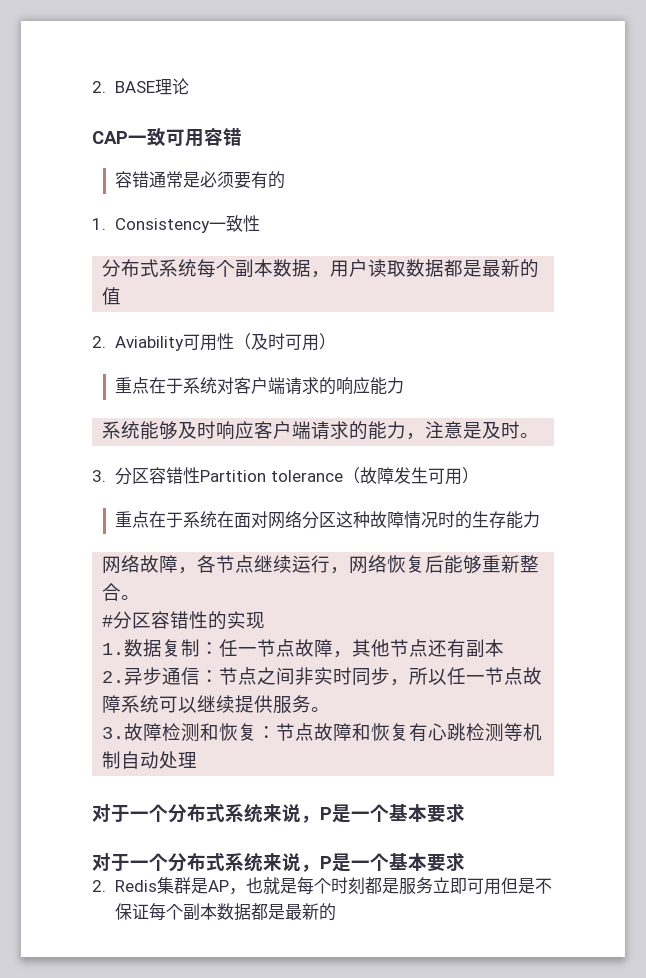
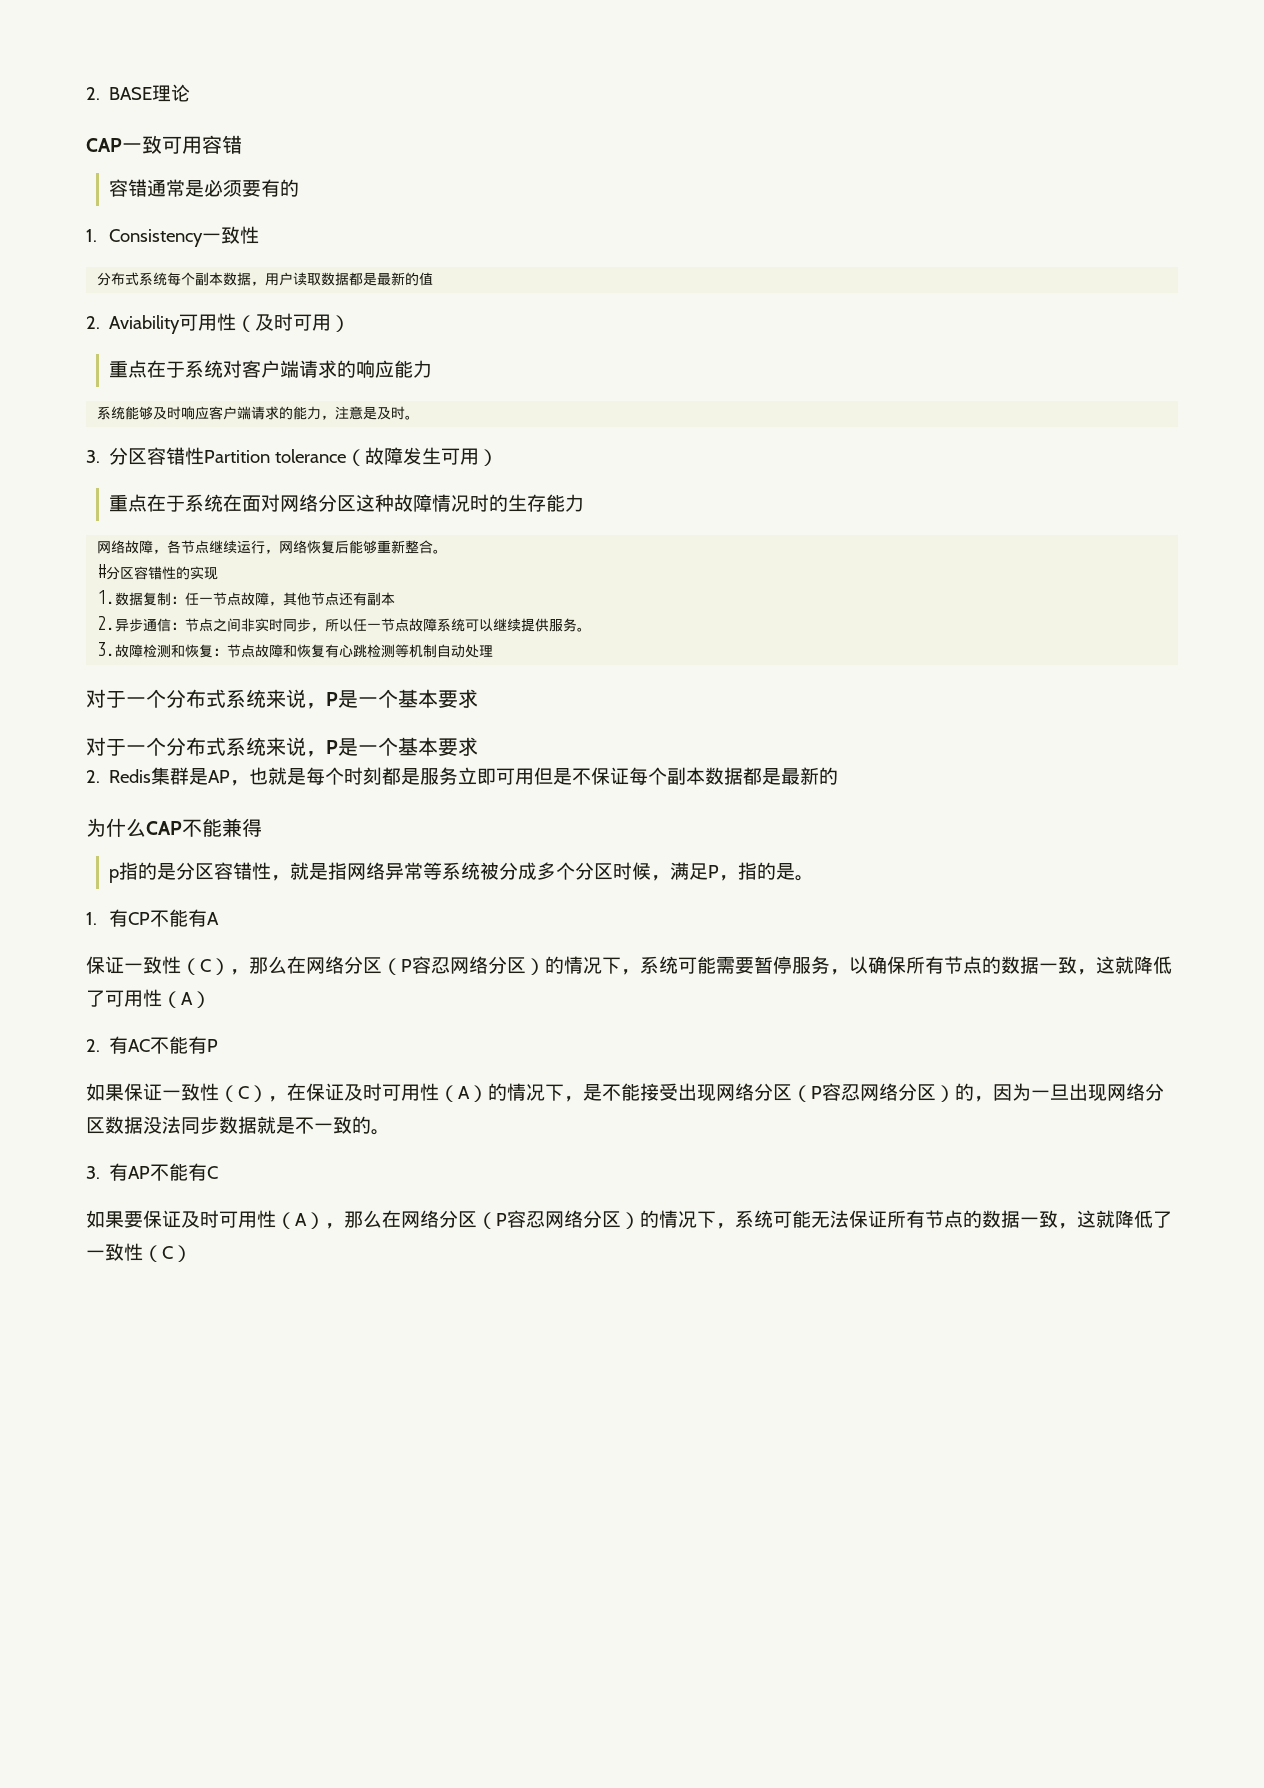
(337, 912) none -> [86,818,262,837] [109,862,815,883] [86,909,220,927] [86,956,1172,975] [86,989,211,1008] [86,1036,219,1054] [86,1083,1164,1102] [86,1116,390,1135] [86,1163,219,1181] [86,1210,1172,1229] [86,1243,192,1262] // 为什么CAP不能兼得 // p指的是分区容错性，就是指网络异常等系统被分成多个分区时候，满足P，指的是。 // 1.有CP不能有A // 保证一致性（C），那么在网络分区（P容忍网络分区）的情况下，系统可能需要暂停服务，以确保所有节点的数据一致，这就降低了可用性（A） // 2.有AC不能有P // 如果保证一致性（C），在保证及时可用性（A）的情况下，是不能接受出现网络分区（P容忍网络分区）的，因为一旦出现网络分区数据没法同步数据就是不一致的。 // 3.有AP不能有C // 如果要保证及时可用性（A），那么在网络分区（P容忍网络分区）的情况下，系统可能无法保证所有节点的数据一致，这就降低了一致性（C）

